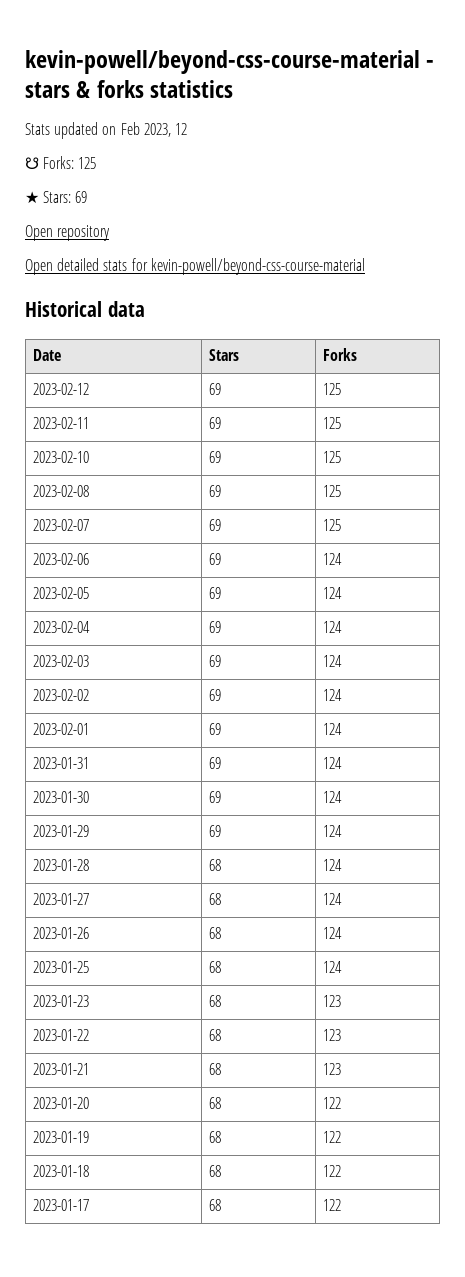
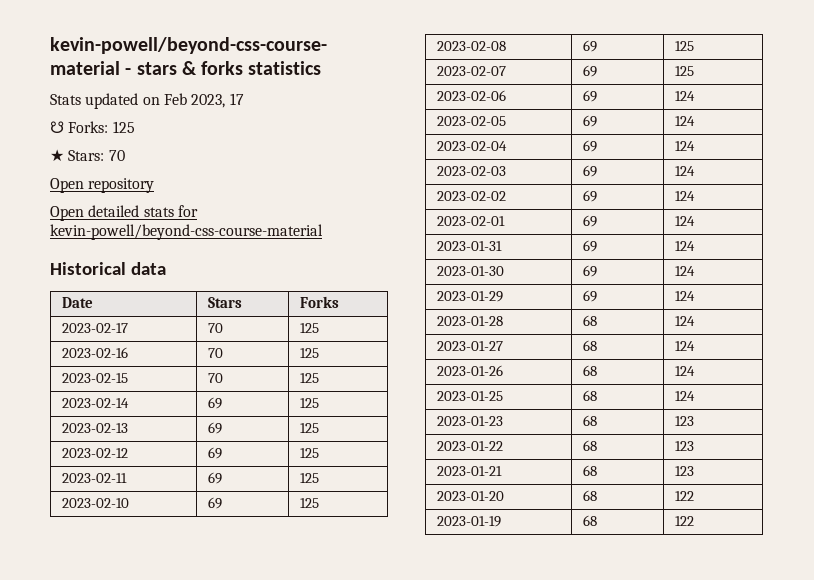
[174,123,187,135] 12 -> [229,93,244,105] 17
[75,191,88,203] 69 -> [108,150,125,161] 70
(358, 354) none -> [61,323,128,333] [207,323,223,333] [299,323,319,333] [61,347,128,358] [207,348,223,358] [299,348,319,358] [61,373,128,383] [207,373,223,383] [299,373,319,383] [61,398,129,408] [207,397,222,409] [299,398,319,408] [61,423,128,433] [207,422,222,434] [299,423,319,433] // 2023-02-17 | 70 | 125 // 2023-02-16 | 70 | 125 // 2023-02-15 | 70 | 125 // 2023-02-14 | 69 | 125 // 2023-02-13 | 69 | 125
[33,1165,90,1177] [209,1165,222,1177] [323,1165,342,1177] [33,1199,90,1211] [209,1199,222,1211] [323,1199,342,1211] // 2023-01-18 | 68 | 122 // 2023-01-17 | 68 | 122 -> (694, 521) none

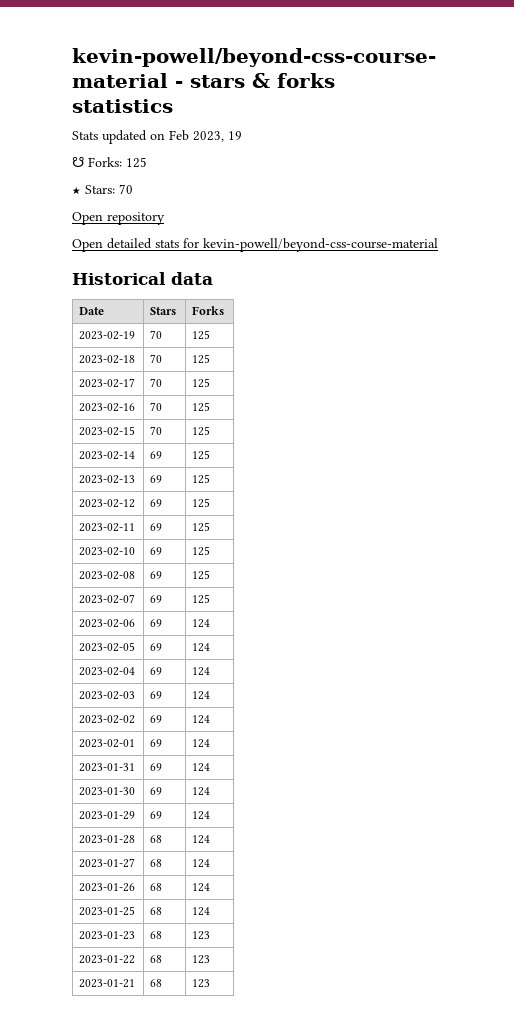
[229,93,244,105] 17 -> [228,131,242,140] 19
(339, 302) none -> [79,331,136,340] [150,330,163,339] [192,330,211,340] [79,355,136,364] [150,354,163,363] [192,354,211,364] // 2023-02-19 | 70 | 125 // 2023-02-18 | 70 | 125
[436,491,504,501] [582,490,597,501] [674,491,694,501] [436,516,501,527] [582,515,597,526] [674,516,694,526] // 2023-01-20 | 68 | 122 // 2023-01-19 | 68 | 122 -> (211, 983) none

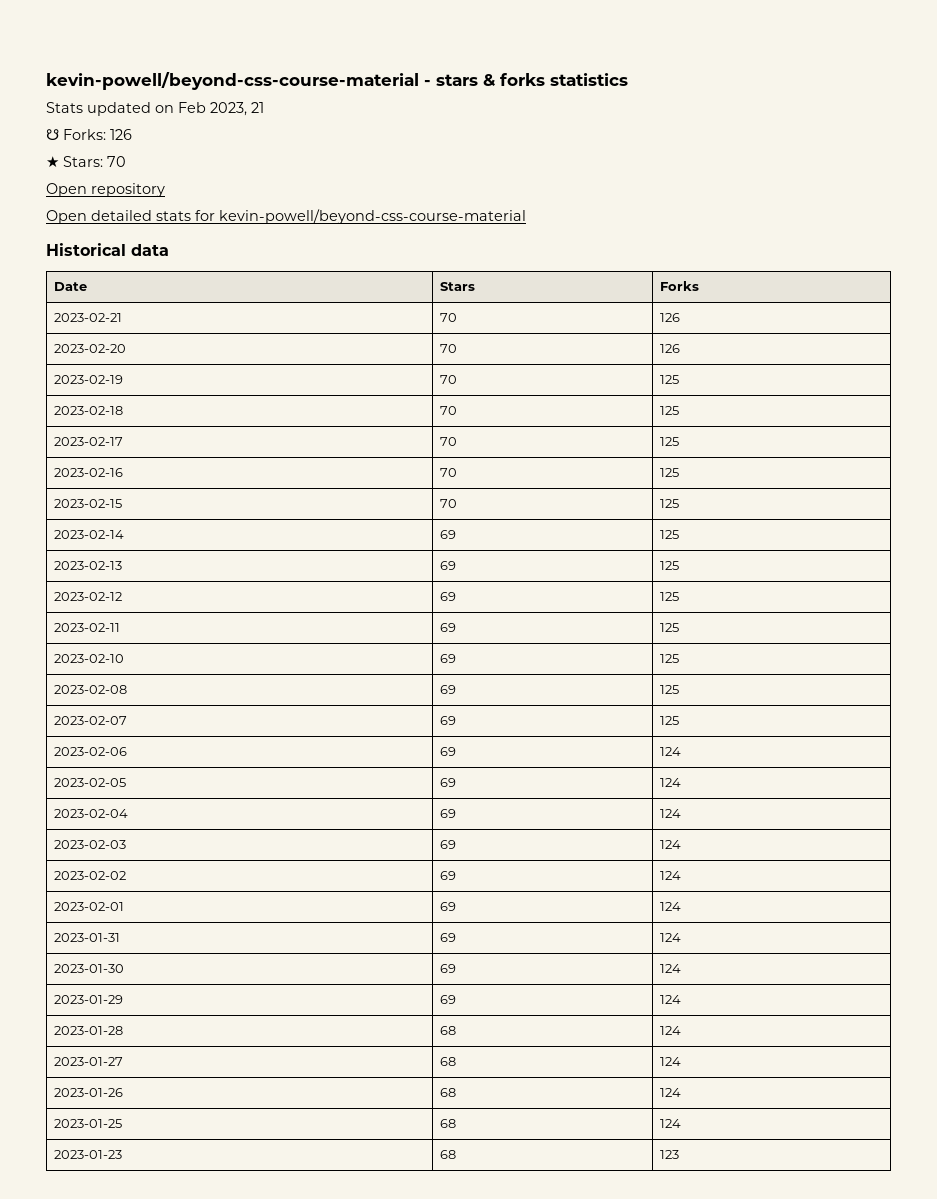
[228,131,242,140] 19 -> [251,102,264,113] 21
[126,157,147,168] 125 -> [110,129,132,140] 126
(225, 310) none -> [53,313,122,322] [439,313,457,322] [659,313,680,322] [53,344,126,353] [439,344,457,353] [659,344,680,353] // 2023-02-21 | 70 | 126 // 2023-02-20 | 70 | 126
[79,955,136,964] [150,955,163,963] [192,955,211,964] [79,979,136,988] [150,979,163,987] [192,979,211,988] // 2023-01-22 | 68 | 123 // 2023-01-21 | 68 | 123 -> (679, 1154) none

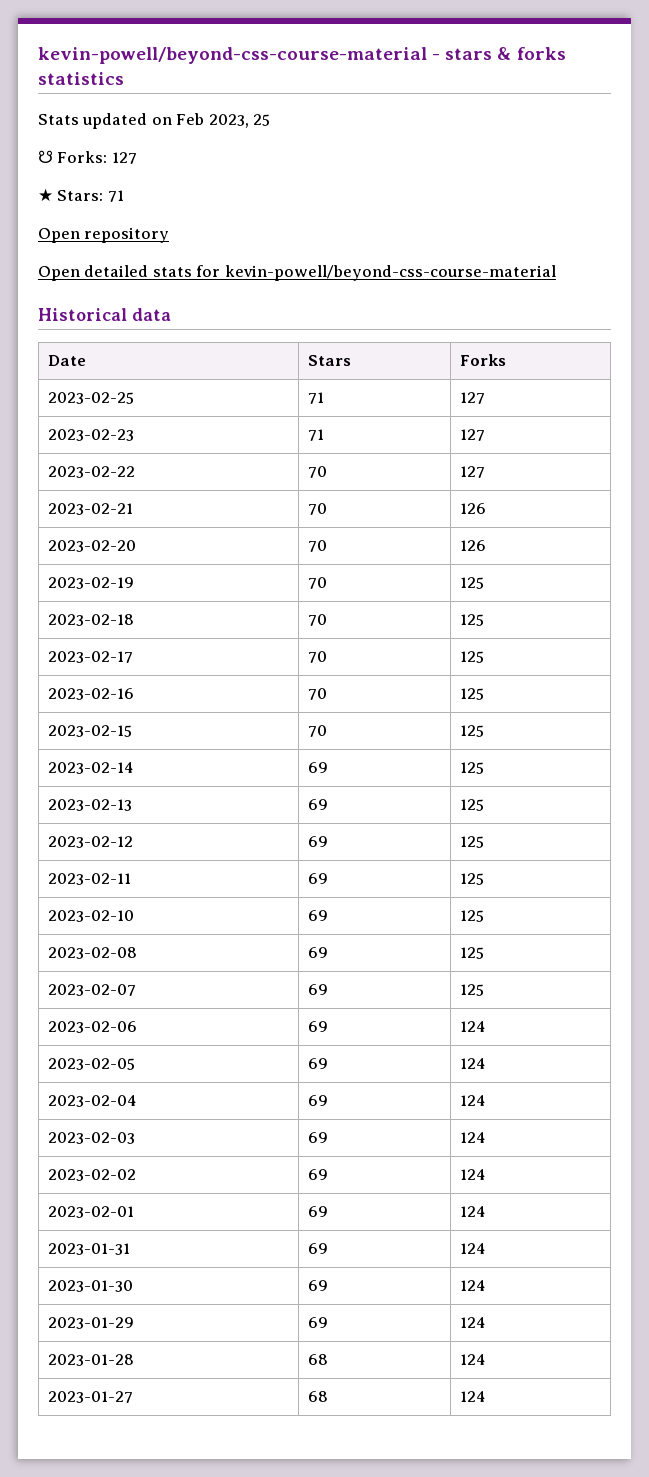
[251,102,264,113] 21 -> [253,114,271,126] 25
[110,129,132,140] 126 -> [111,152,137,164] 127
[107,156,126,167] 70 -> [107,190,124,202] 71
(699, 286) none -> [48,392,135,404] [308,392,325,404] [460,392,486,404] [48,429,135,441] [308,429,325,441] [460,429,486,441] [48,466,136,478] [308,466,328,478] [460,466,486,478] // 2023-02-25 | 71 | 127 // 2023-02-23 | 71 | 127 // 2023-02-22 | 70 | 127
[53,1088,123,1097] [439,1088,456,1097] [659,1088,681,1097] [53,1119,122,1128] [439,1119,456,1128] [659,1119,681,1128] [53,1150,122,1159] [439,1150,456,1159] [659,1150,679,1159] // 2023-01-26 | 68 | 124 // 2023-01-25 | 68 | 124 // 2023-01-23 | 68 | 123 -> (487, 1396) none

